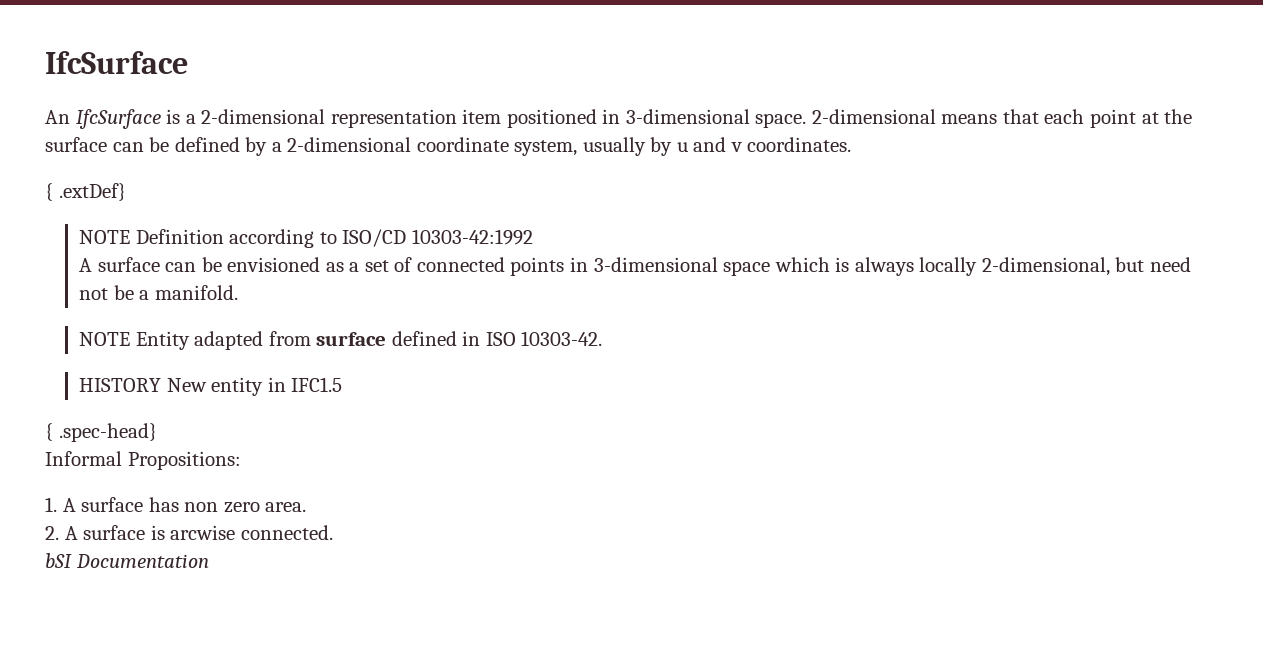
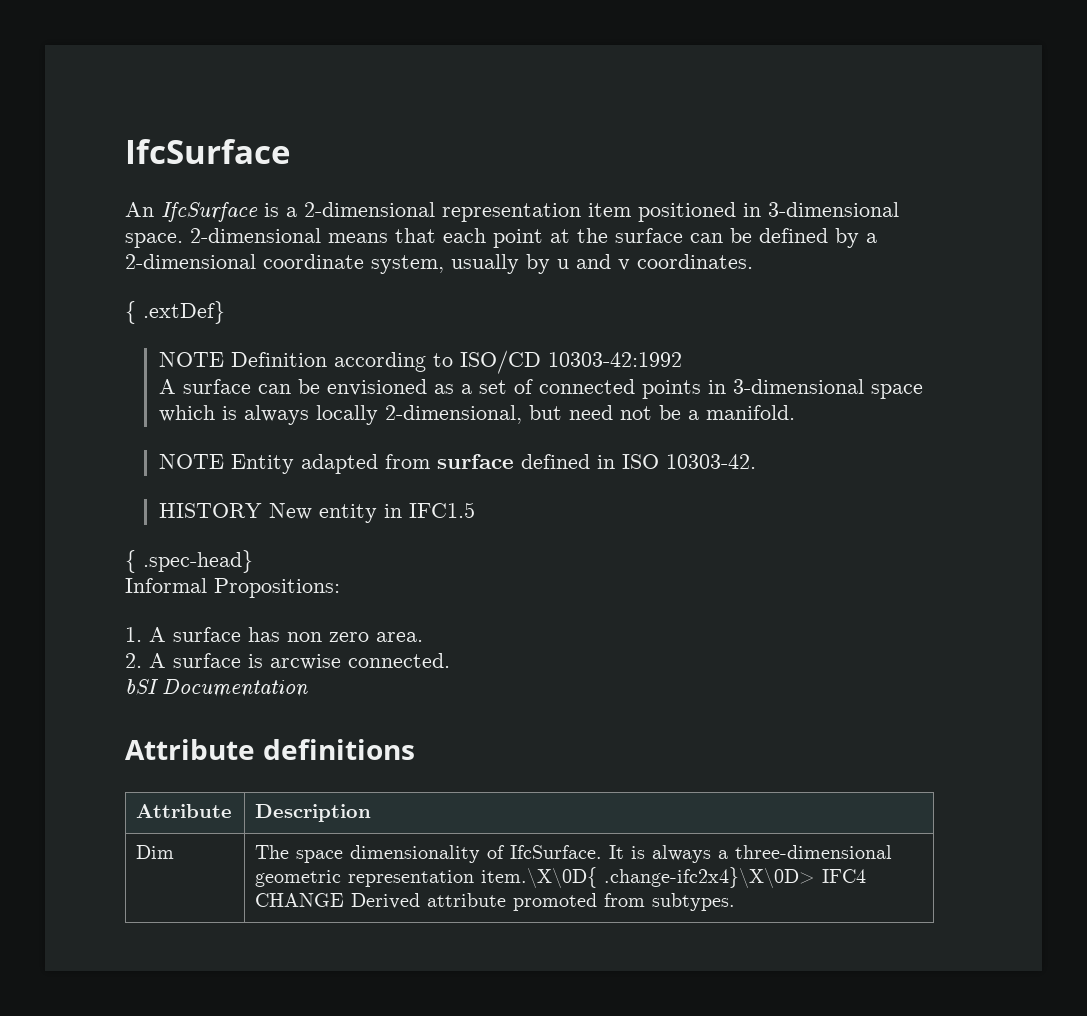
(209, 561) none -> [125,739,415,760] [136,804,233,818] [255,804,372,822] [136,845,175,859] [255,845,893,863] [255,867,867,888] [255,893,736,911] // Attribute definitions // Attribute | Description // Dim | The space dimensionality of IfcSurface. It is always a three-dimensional geometric representation item.\X\0D{ .change-ifc2x4}\X\0D> IFC4 CHANGE Derived attribute promoted from subtypes.

